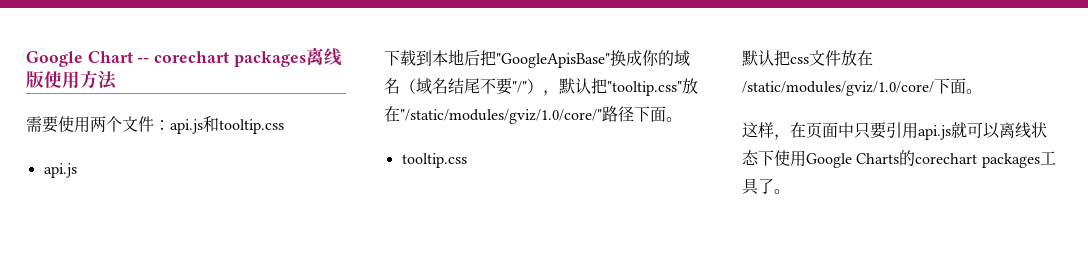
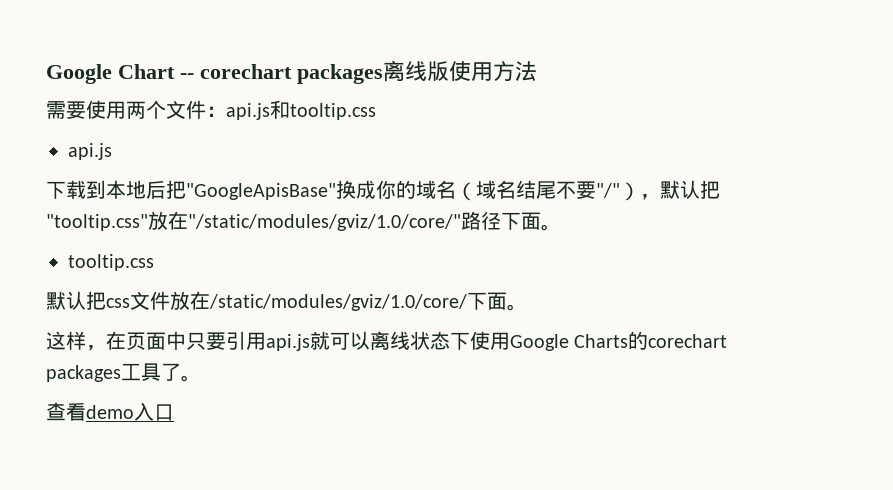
(790, 191) none -> [46,402,174,421] // 查看demo入口

